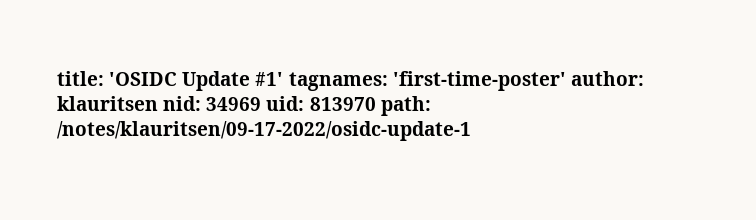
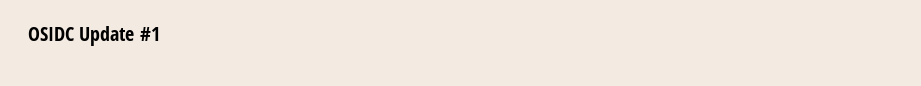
[57,71,644,91] [57,96,431,116] [57,121,471,141] title: 'OSIDC Update #1' tagnames: 'first-time-poster' author: klauritsen nid: 34969 uid: 813970 path: /notes/klauritsen/09-17-2022/osidc-update-1 -> [28,26,160,46] OSIDC Update #1

